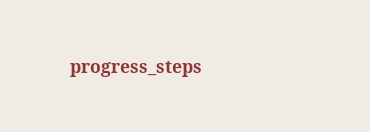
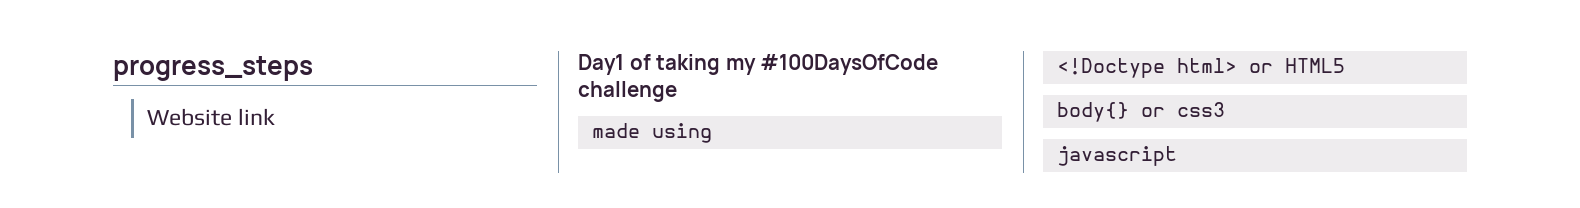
(202, 69) none -> [146,108,275,126] [578,54,939,75] [578,81,677,102] [591,123,712,143] [1056,58,1345,78] [1056,102,1225,122] [1056,146,1177,166] // Website link // Day1 of taking my #100DaysOfCode challenge // made using // <!Doctype html> or HTML5 // body{} or css3 // javascript

